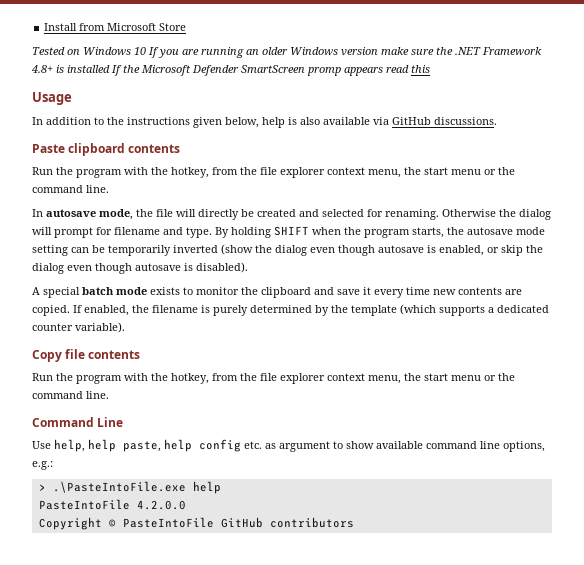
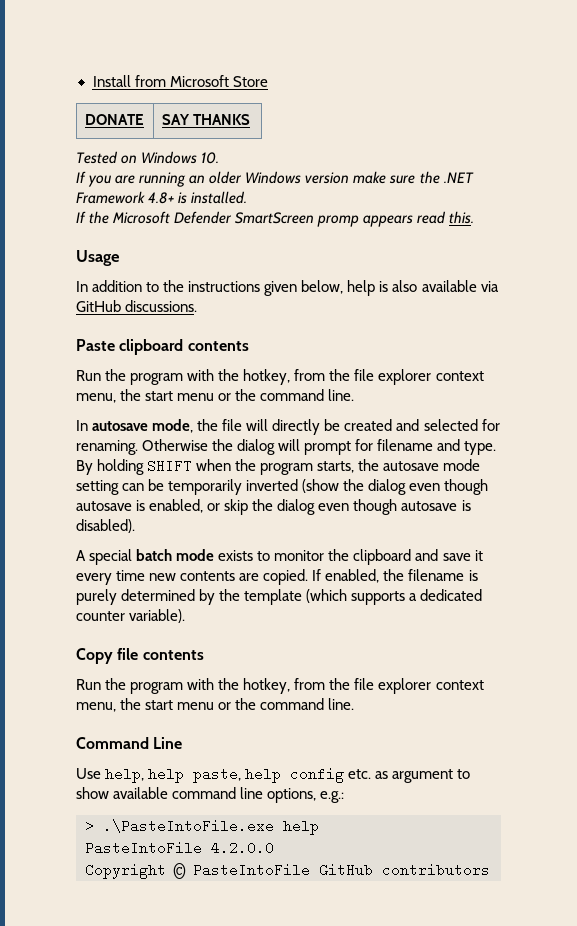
(187, 27) none -> [84,114,144,125] [161,114,250,125] // DONATE | SAY THANKS
[134,47,146,55] 10 -> [201,152,220,164] 10. //
[67,65,110,73] installed -> [191,191,248,204] installed. //
[411,65,430,73] this -> [449,211,475,224] this.

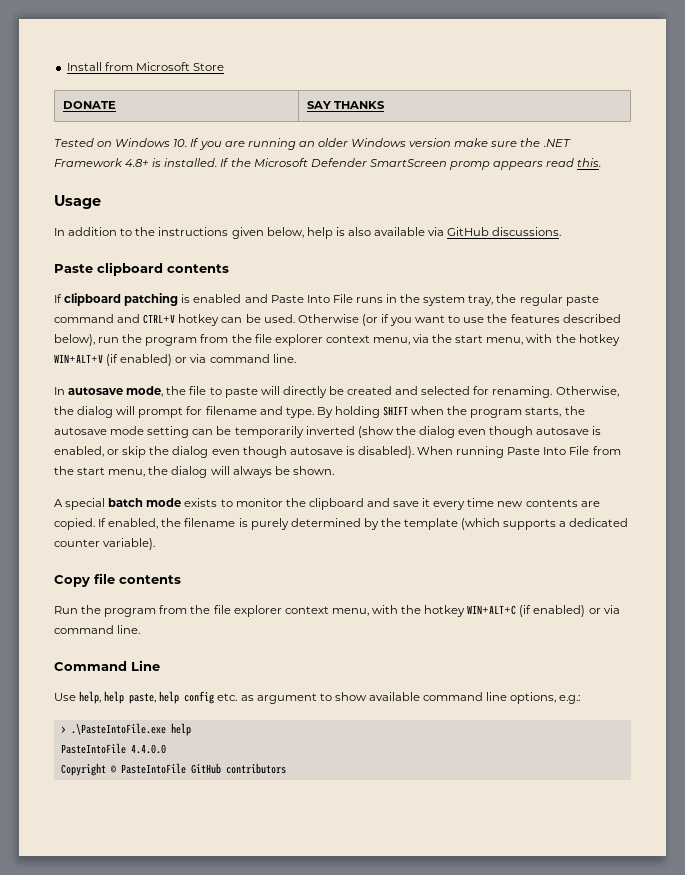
(220, 158) // -> (188, 143) none
(248, 197) // -> (218, 162) none
[76,369,484,385] [76,389,257,403] Run the program with the hotkey, from the file explorer context menu, the start menu or the -> [54,293,599,306] [54,314,621,326] [54,334,620,346] [54,354,207,366] If clipboard patching is enabled and Paste Into File runs in the system tray, the regular paste command and CTRL+V hotkey can be used. Otherwise (or if you want to use the features described below), run the program from the file explorer context menu, via the start menu, with the hotkey WIN+ALT+V (if enabled) or via
(243, 425) none -> [209,387,258,398] to paste
[142,439,209,451] Otherwise -> [555,386,619,397] Otherwise,
(135, 526) none -> [417,446,621,458] [54,466,334,478] When running Paste Into File from the start menu, the dialog will always be shown.
[187,678,484,694] [76,698,257,712] with the hotkey, from the file explorer context menu, the start menu or the -> [159,605,620,617] from the file explorer context menu, with the hotkey WIN+ALT+C (if enabled) or via
[211,841,274,855] 4.2.0.0 -> [130,744,166,754] 4.4.0.0

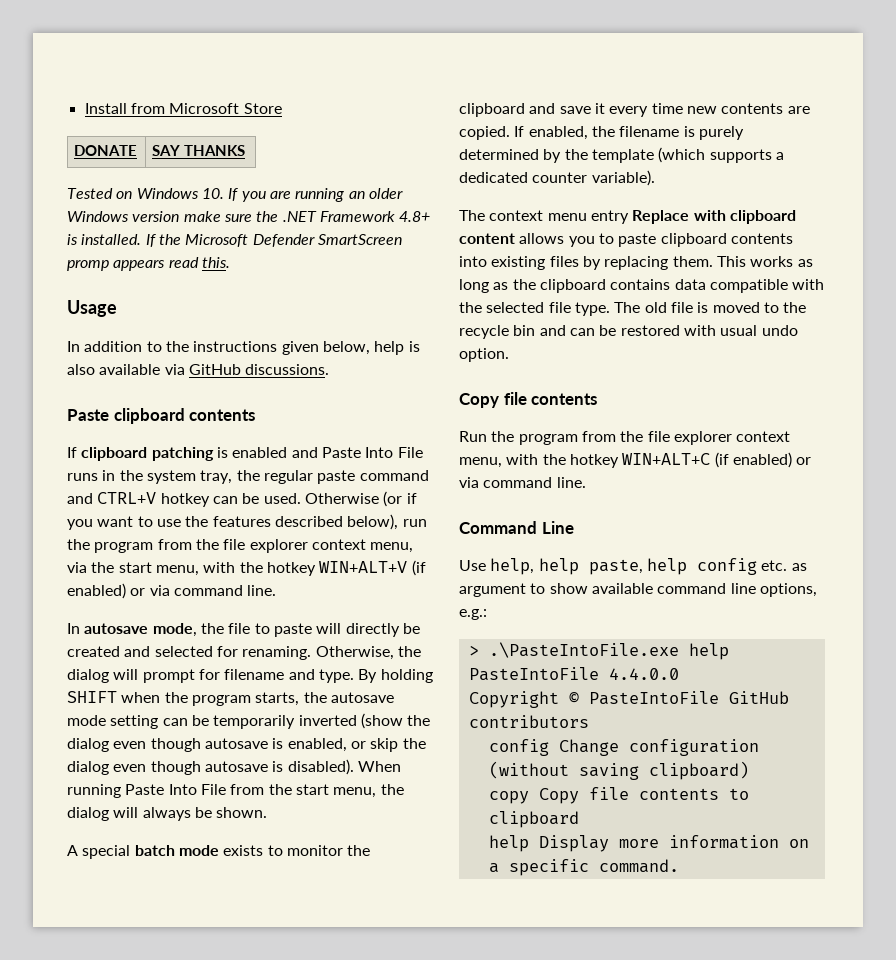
(156, 544) none -> [459,210,796,224] [459,233,793,247] [459,256,813,270] [459,279,825,293] [459,302,807,316] [459,325,798,339] [459,348,509,362] // The context menu entry Replace with clipboard content allows you to paste clipboard contents into existing files by replacing them. This works as long as the clipboard contains data compatible with the selected file type. The old file is moved to the recycle bin and can be restored with usual undo option.
(286, 768) none -> [488,739,759,756] [488,761,749,780] [488,787,749,804] [488,811,579,828] [488,835,809,852] [488,859,679,876] // config Change configuration (without saving clipboard) // copy Copy file contents to clipboard // help Display more information on a specific command.

